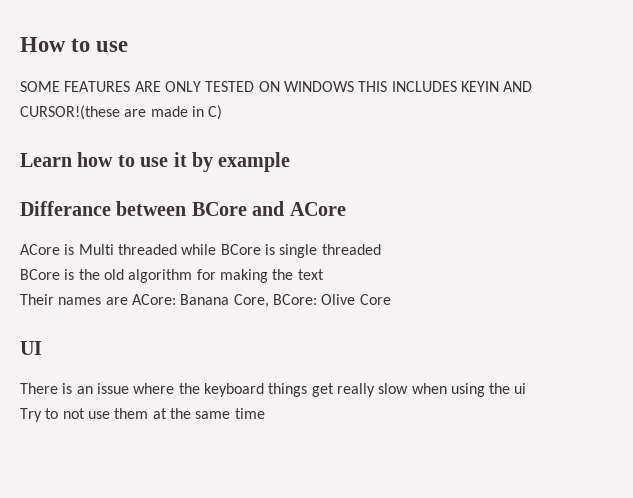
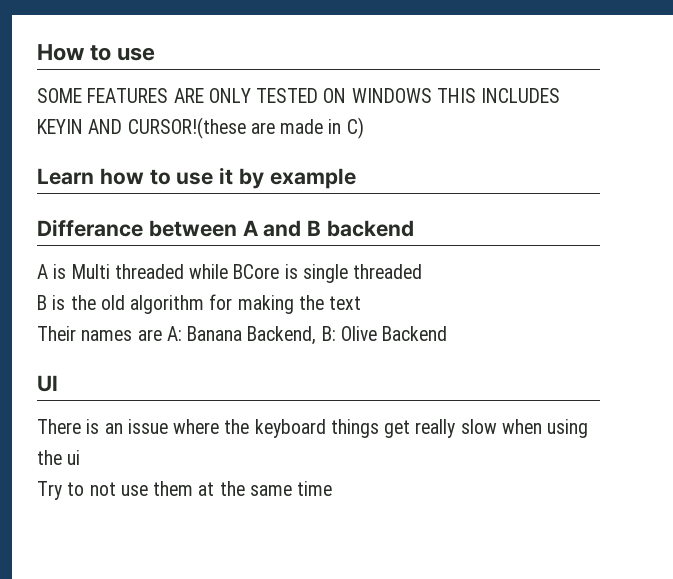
[191,201,346,216] [20,244,60,255] BCore and ACore // ACore -> [242,220,415,237] [37,264,48,279] A and B backend // A
[20,269,60,280] BCore -> [37,295,47,310] B
[131,294,391,308] ACore: Banana Core, BCore: Olive Core -> [166,326,448,345] A: Banana Backend, B: Olive Backend

